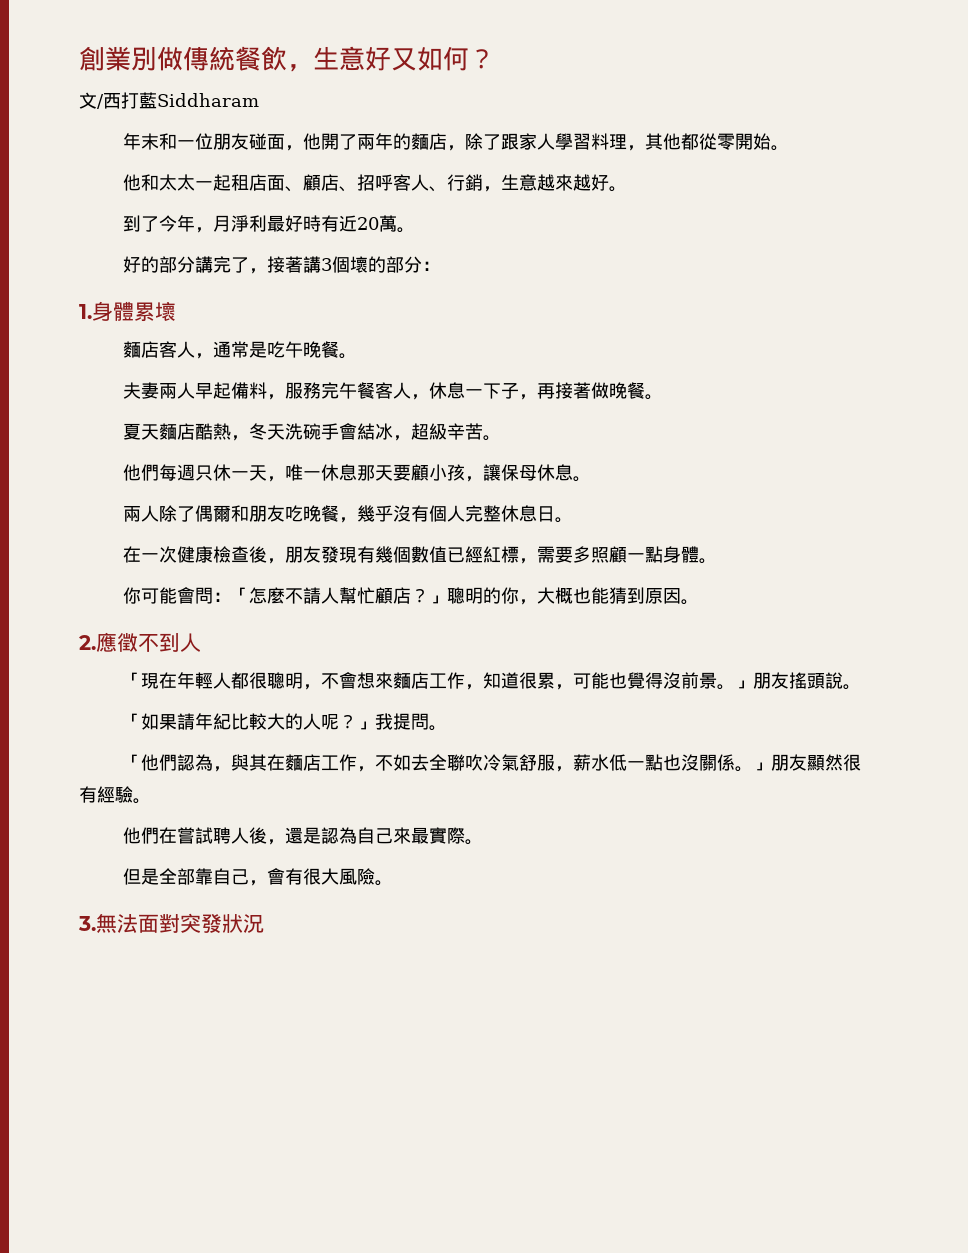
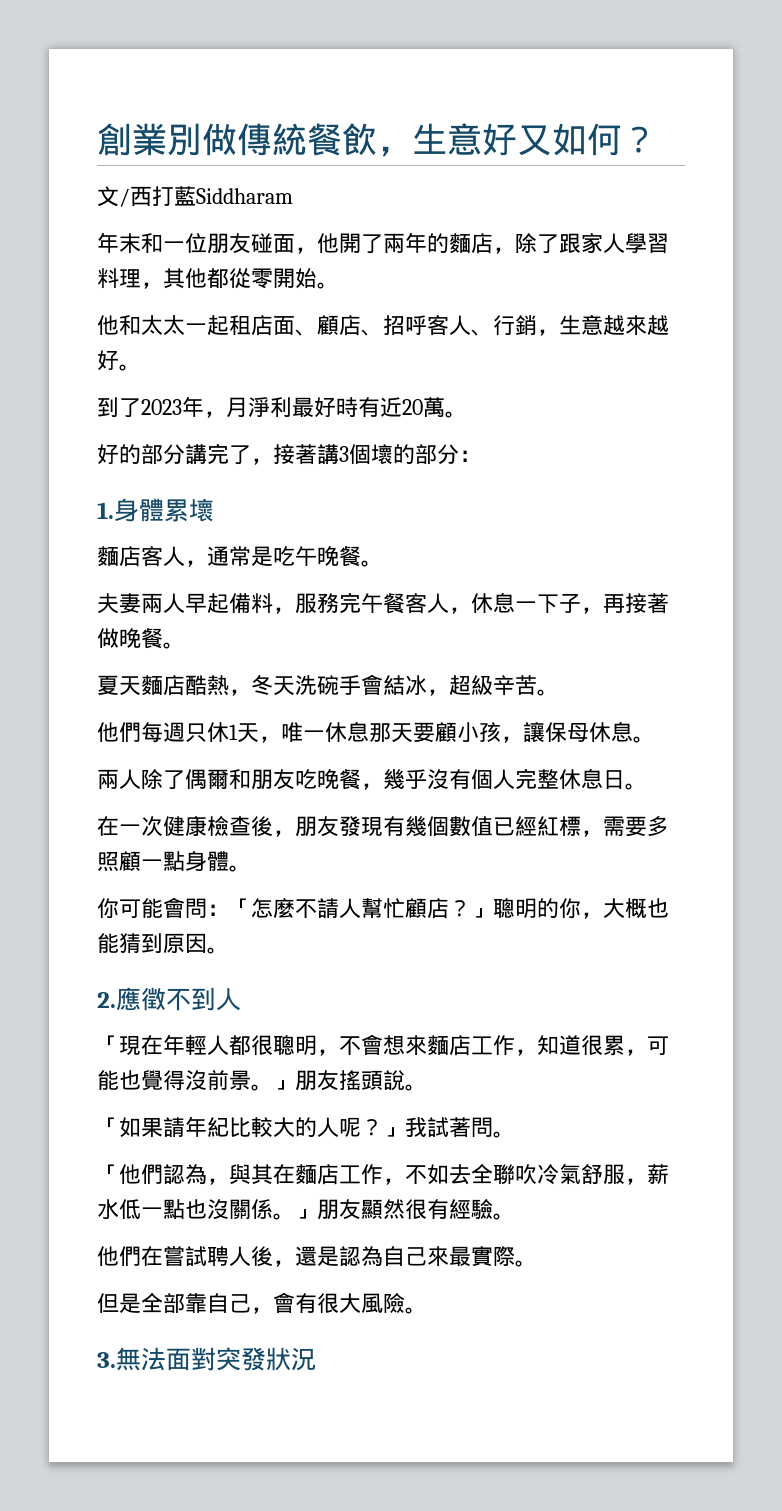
[158,215,177,232] 今 -> [141,399,182,415] 2023
[230,471,249,479] 一 -> [229,724,238,740] 1
[392,713,411,730] 提 -> [427,1117,471,1138] 試著

